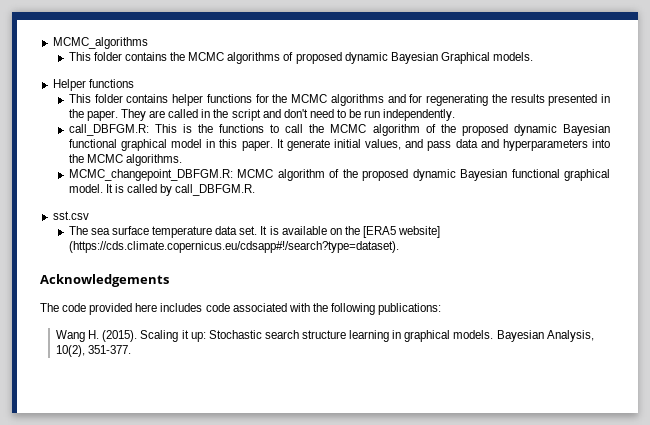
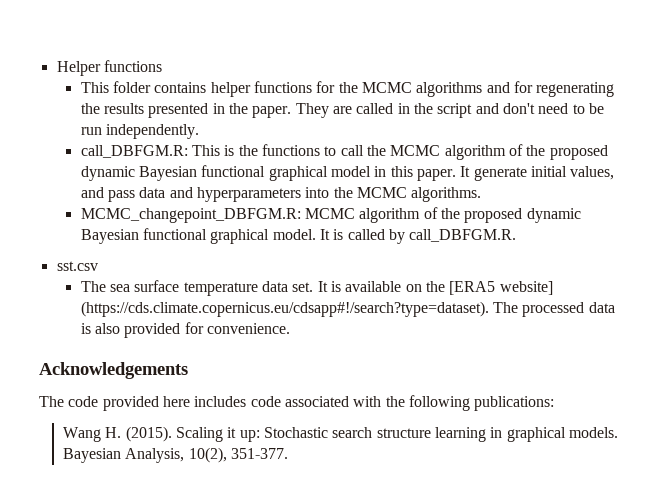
[52,37,148,49] [68,52,533,64] MCMC_algorithms // This folder contains the MCMC algorithms of proposed dynamic Bayesian Graphical models. // -> (56, 68) none
(399, 247) none -> [493,302,615,317] [80,322,290,338] The processed data is also provided for convenience.

